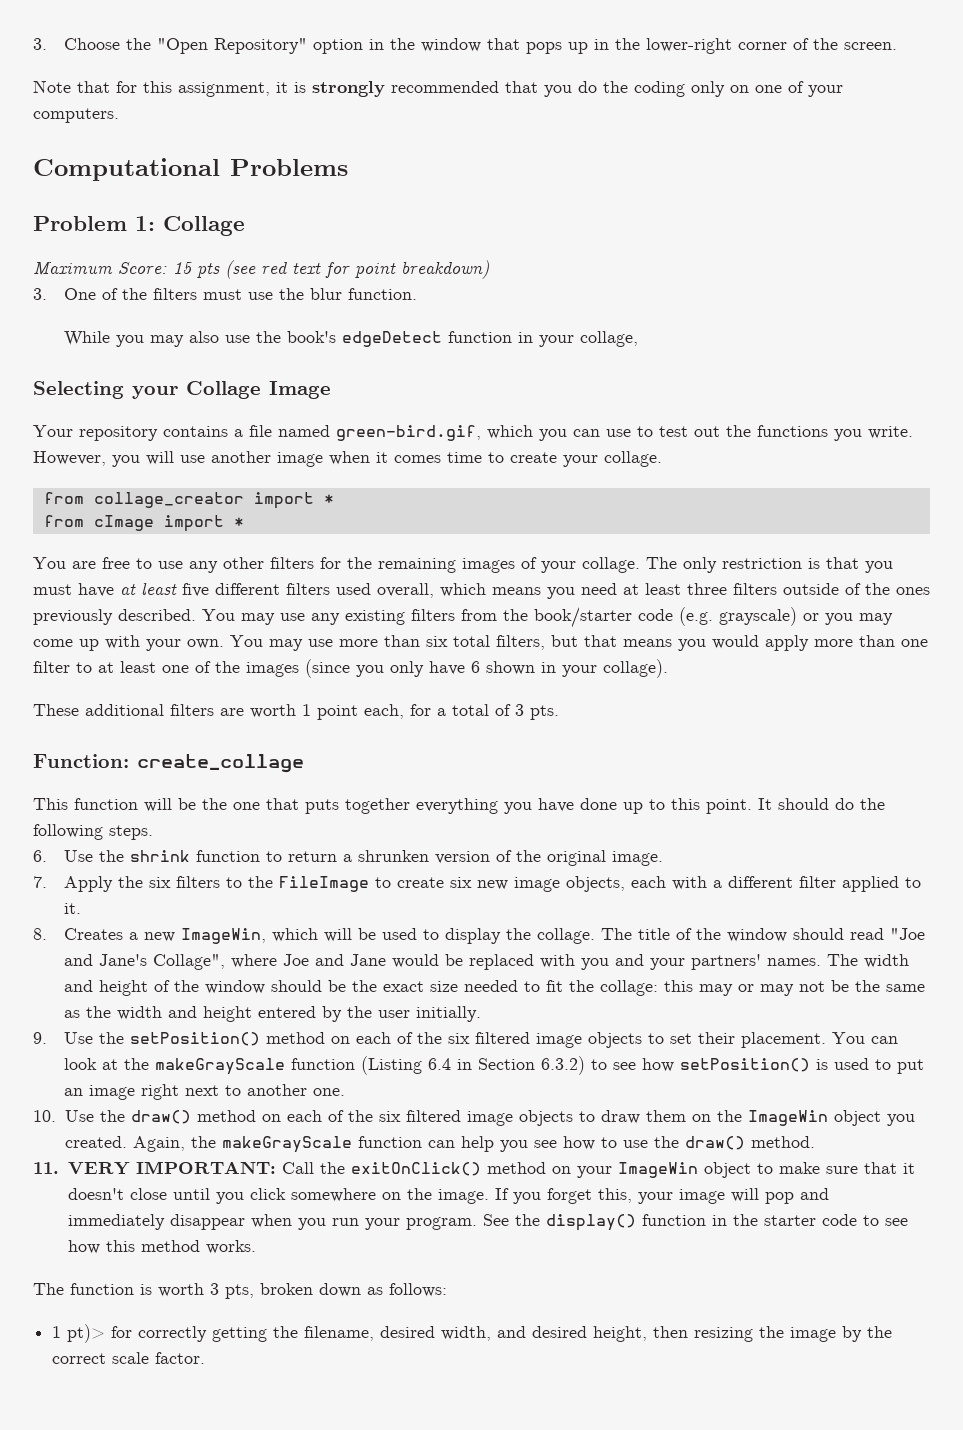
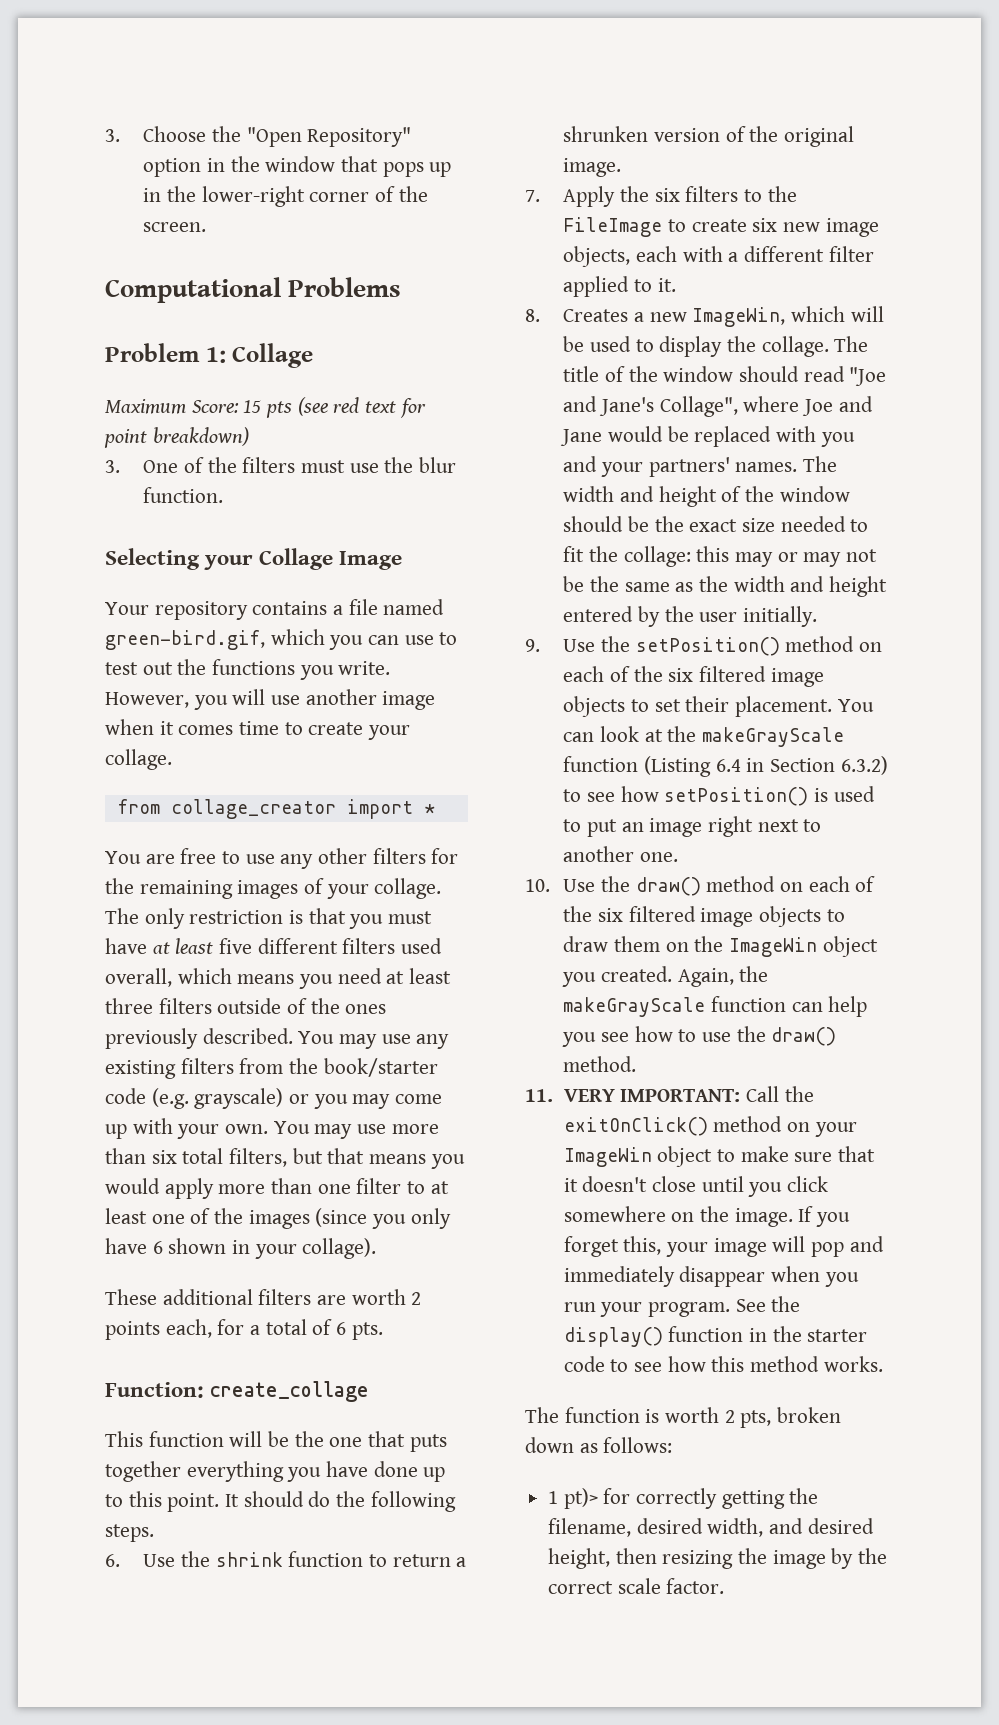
[33,80,843,97] [33,108,119,123] // Note that for this assignment, it is strongly recommended that you do the coding only on one of your computers. -> (207, 227) none
[64,331,639,347] // While you may also use the book's edgeDetect function in your collage, -> (224, 495) none
[43,515,244,532] // from cImage import * -> (435, 809) none
[302,704,358,720] 1 point -> [411,1292,422,1305] [105,1321,160,1340] 2 points
[515,704,524,716] 3 -> [336,1322,347,1335] 6
[210,1283,219,1295] 3 -> [724,1410,735,1423] 2

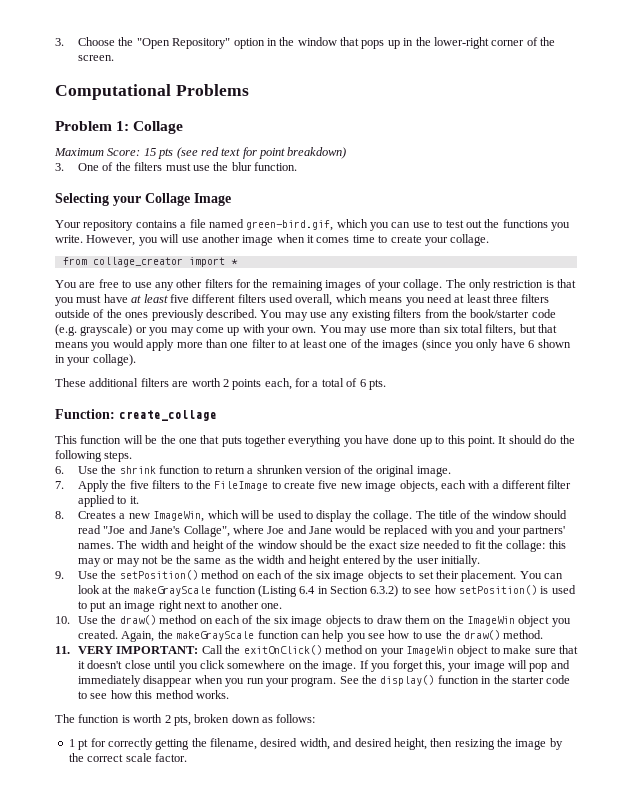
[654,188,680,202] six -> [129,480,149,489] five
[752,218,778,232] six -> [318,480,338,489] five
[698,666,766,682] filtered -> (332, 575) none
[628,906,696,922] filtered -> (290, 620) none
[563,1488,598,1509] pt)> -> [78,739,89,750] pt

